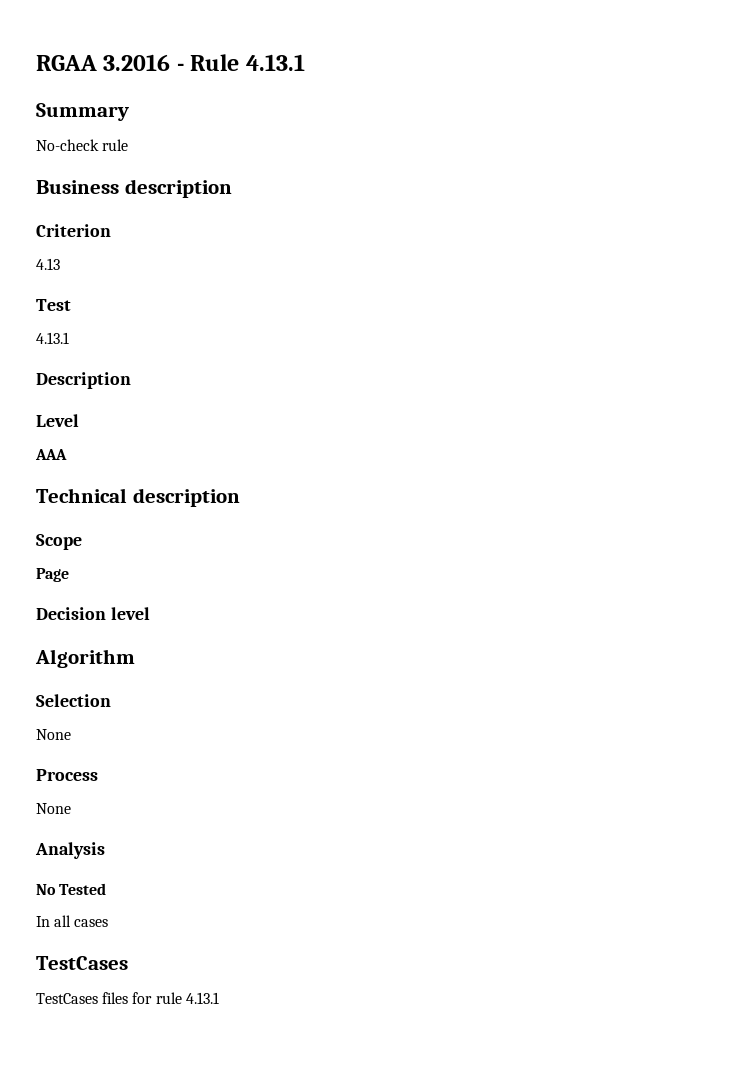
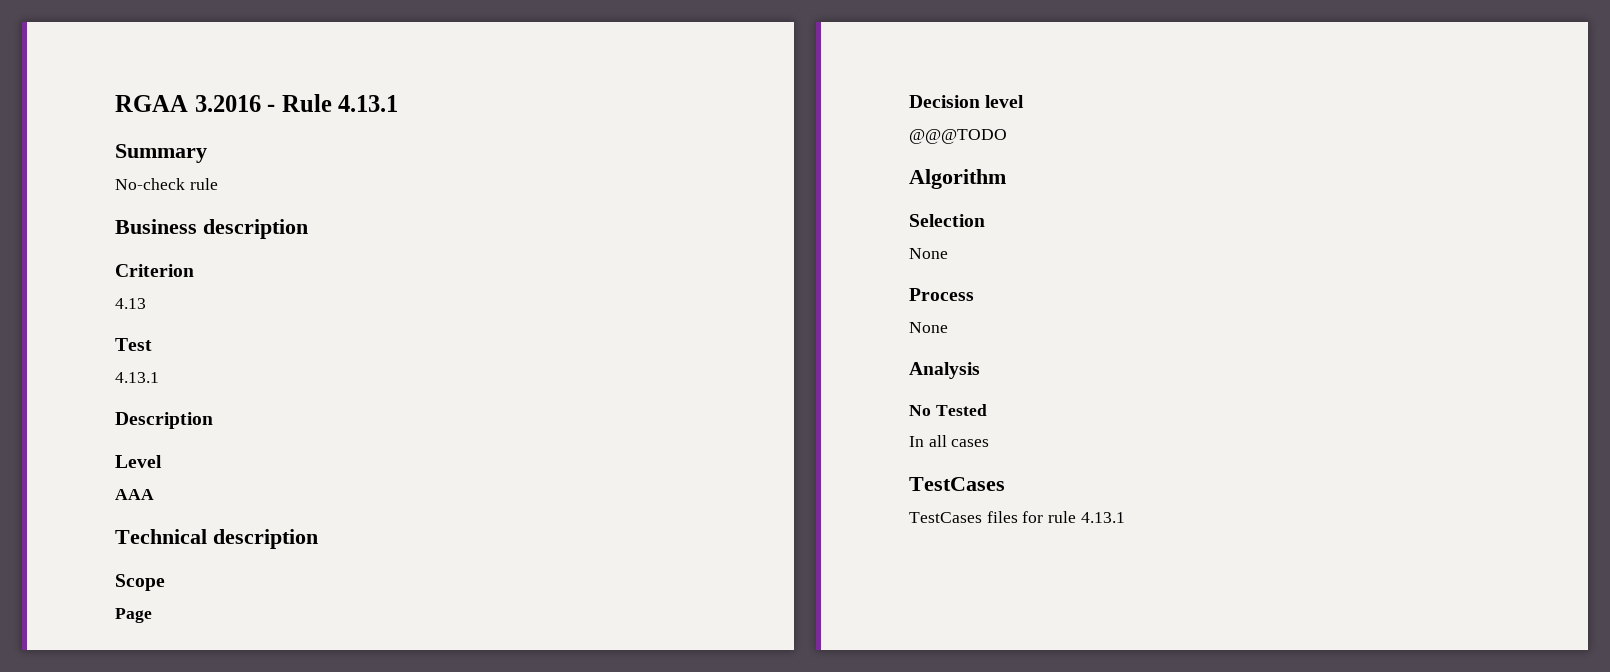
(150, 613) none -> [909,129,1007,144] // @@@TODO

